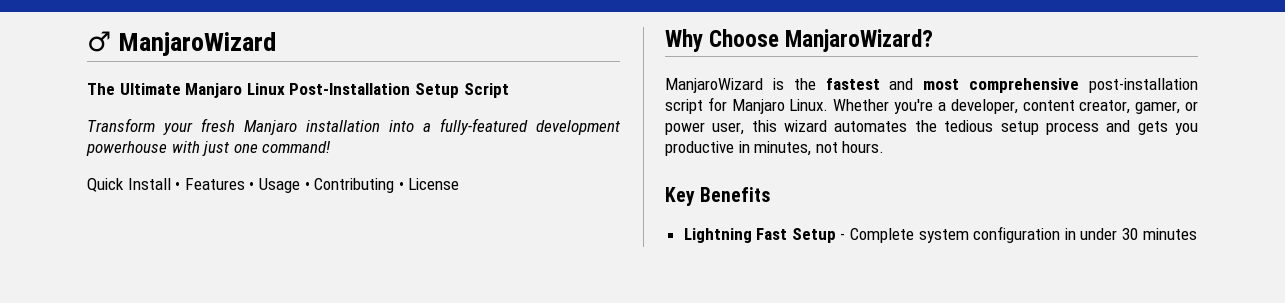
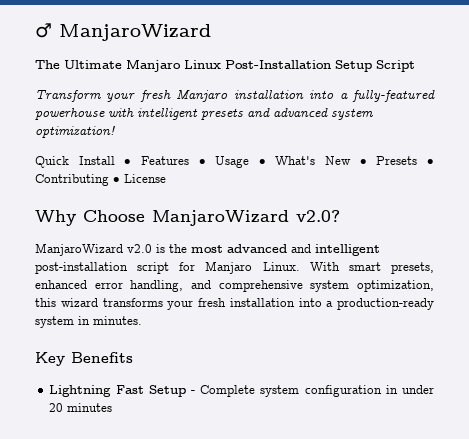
[536,120,620,135] development -> (435, 96) none
[202,141,332,156] just one command! -> [137,108,373,120] [35,125,115,138] intelligent presets and advanced system optimization!
(310, 186) none -> [275,156,434,165] What's New • Presets •
[785,29,934,52] [665,78,763,93] ManjaroWizard? // ManjaroWizard -> [152,210,340,226] [35,243,152,256] ManjaroWizard v2.0? // ManjaroWizard v2.0
[825,78,1080,93] fastest and most comprehensive -> [191,244,380,256] most advanced and intelligent
[833,99,1198,114] [665,120,1198,135] [665,141,885,156] Whether you're a developer, content creator, gamer, or power user, this wizard automates the tedious setup process and gets you productive in minutes, not hours. -> [309,262,435,274] [35,280,434,292] [35,298,434,310] [35,316,142,328] With smart presets, enhanced error handling, and comprehensive system optimization, this wizard transforms your fresh installation into a production-ready system in minutes.
[1122,228,1139,240] 30 -> [49,403,64,412] 20

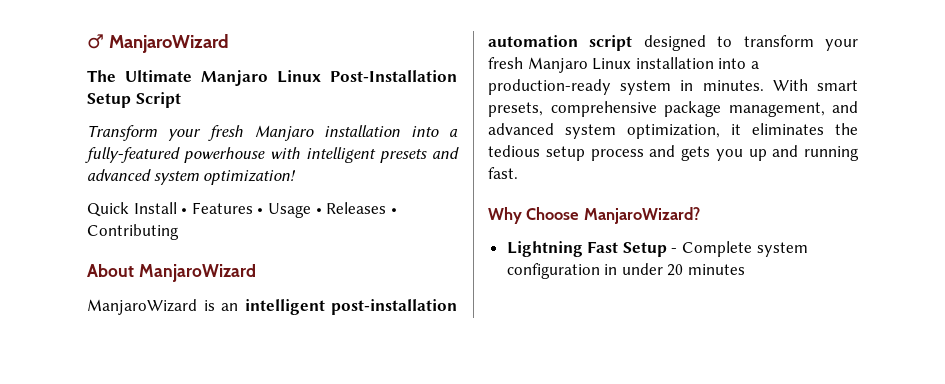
[275,156,434,165] [35,174,166,186] [35,210,340,226] [35,243,380,256] [35,261,435,274] [35,280,434,292] [35,298,226,310] What's New • Presets • Contributing • License // Why Choose ManjaroWizard v2.0? // ManjaroWizard v2.0 is the most advanced and intelligent post-installation script for Manjaro Linux. With smart presets, enhanced error handling, and comprehensive system optimization, this wizard transforms your fresh -> [326,202,397,214] [87,224,179,240] [87,264,256,282] [87,299,457,315] [488,35,858,51] [488,57,632,73] Releases • Contributing // About ManjaroWizard // ManjaroWizard is an intelligent post-installation automation script designed to transform your fresh Manjaro Linux
[35,352,133,366] // Key Benefits -> [772,79,858,91] [488,101,858,117] [488,123,858,139] [488,145,859,161] [488,167,518,179] [488,207,700,224] With smart presets, comprehensive package management, and advanced system optimization, it eliminates the tedious setup process and gets you up and running fast. // Why Choose ManjaroWizard?

